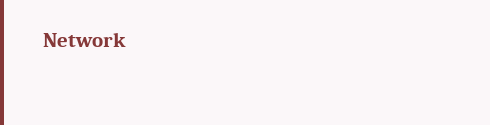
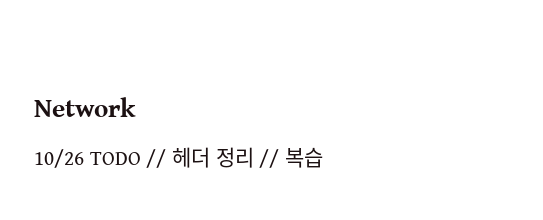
(126, 39) none -> [34,147,324,168] // 10/26 TODO // 헤더 정리 // 복습

